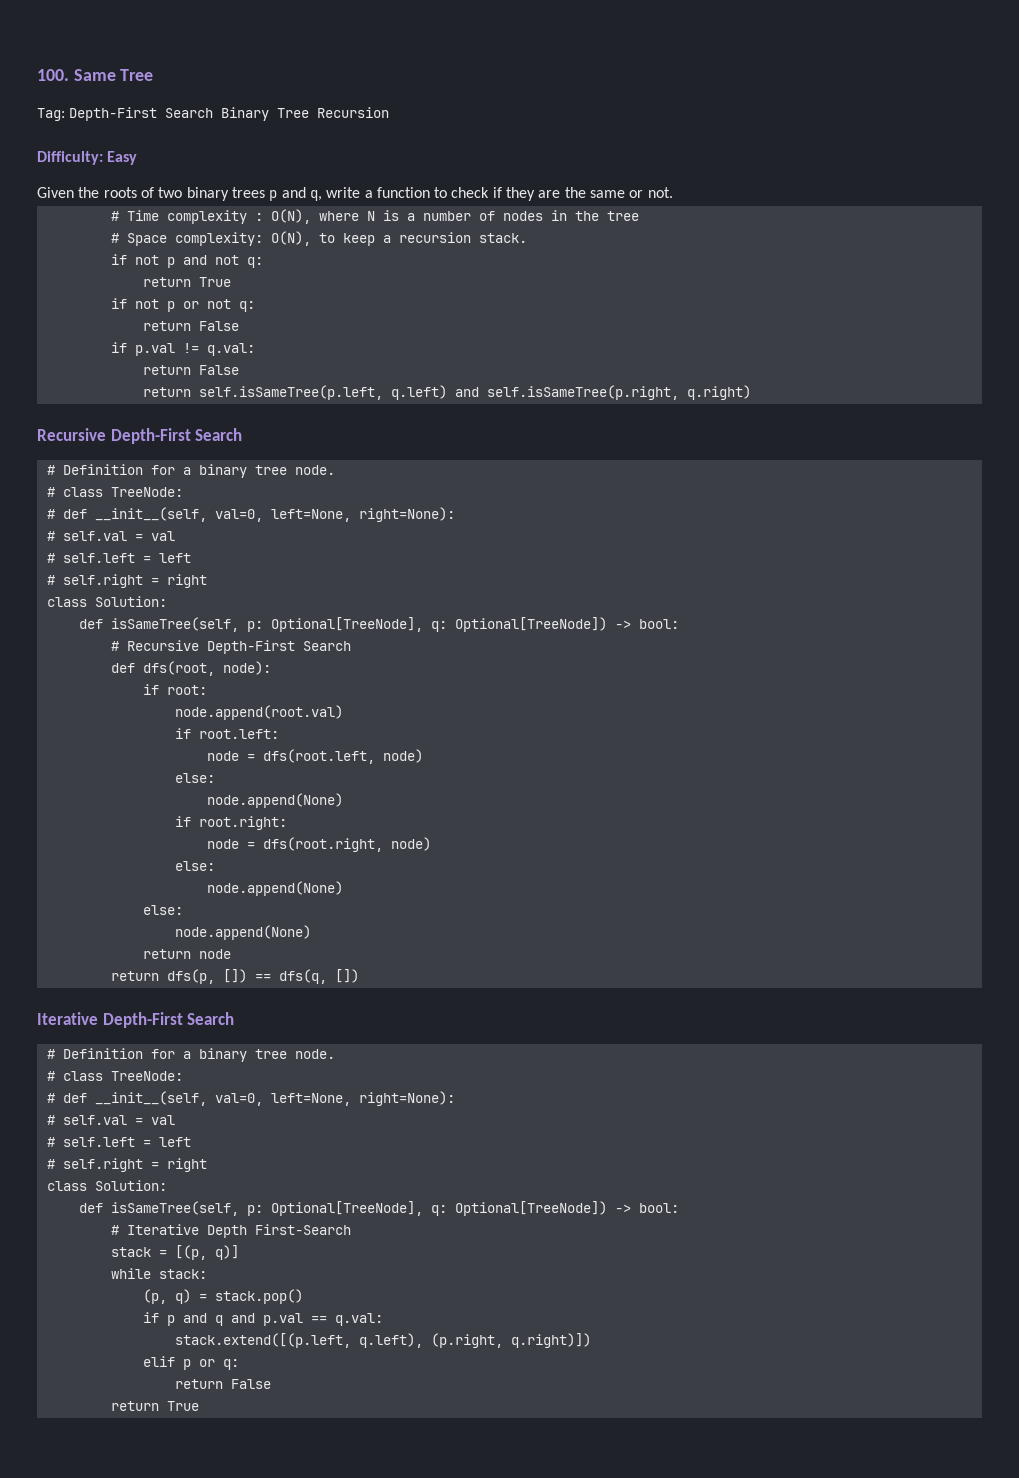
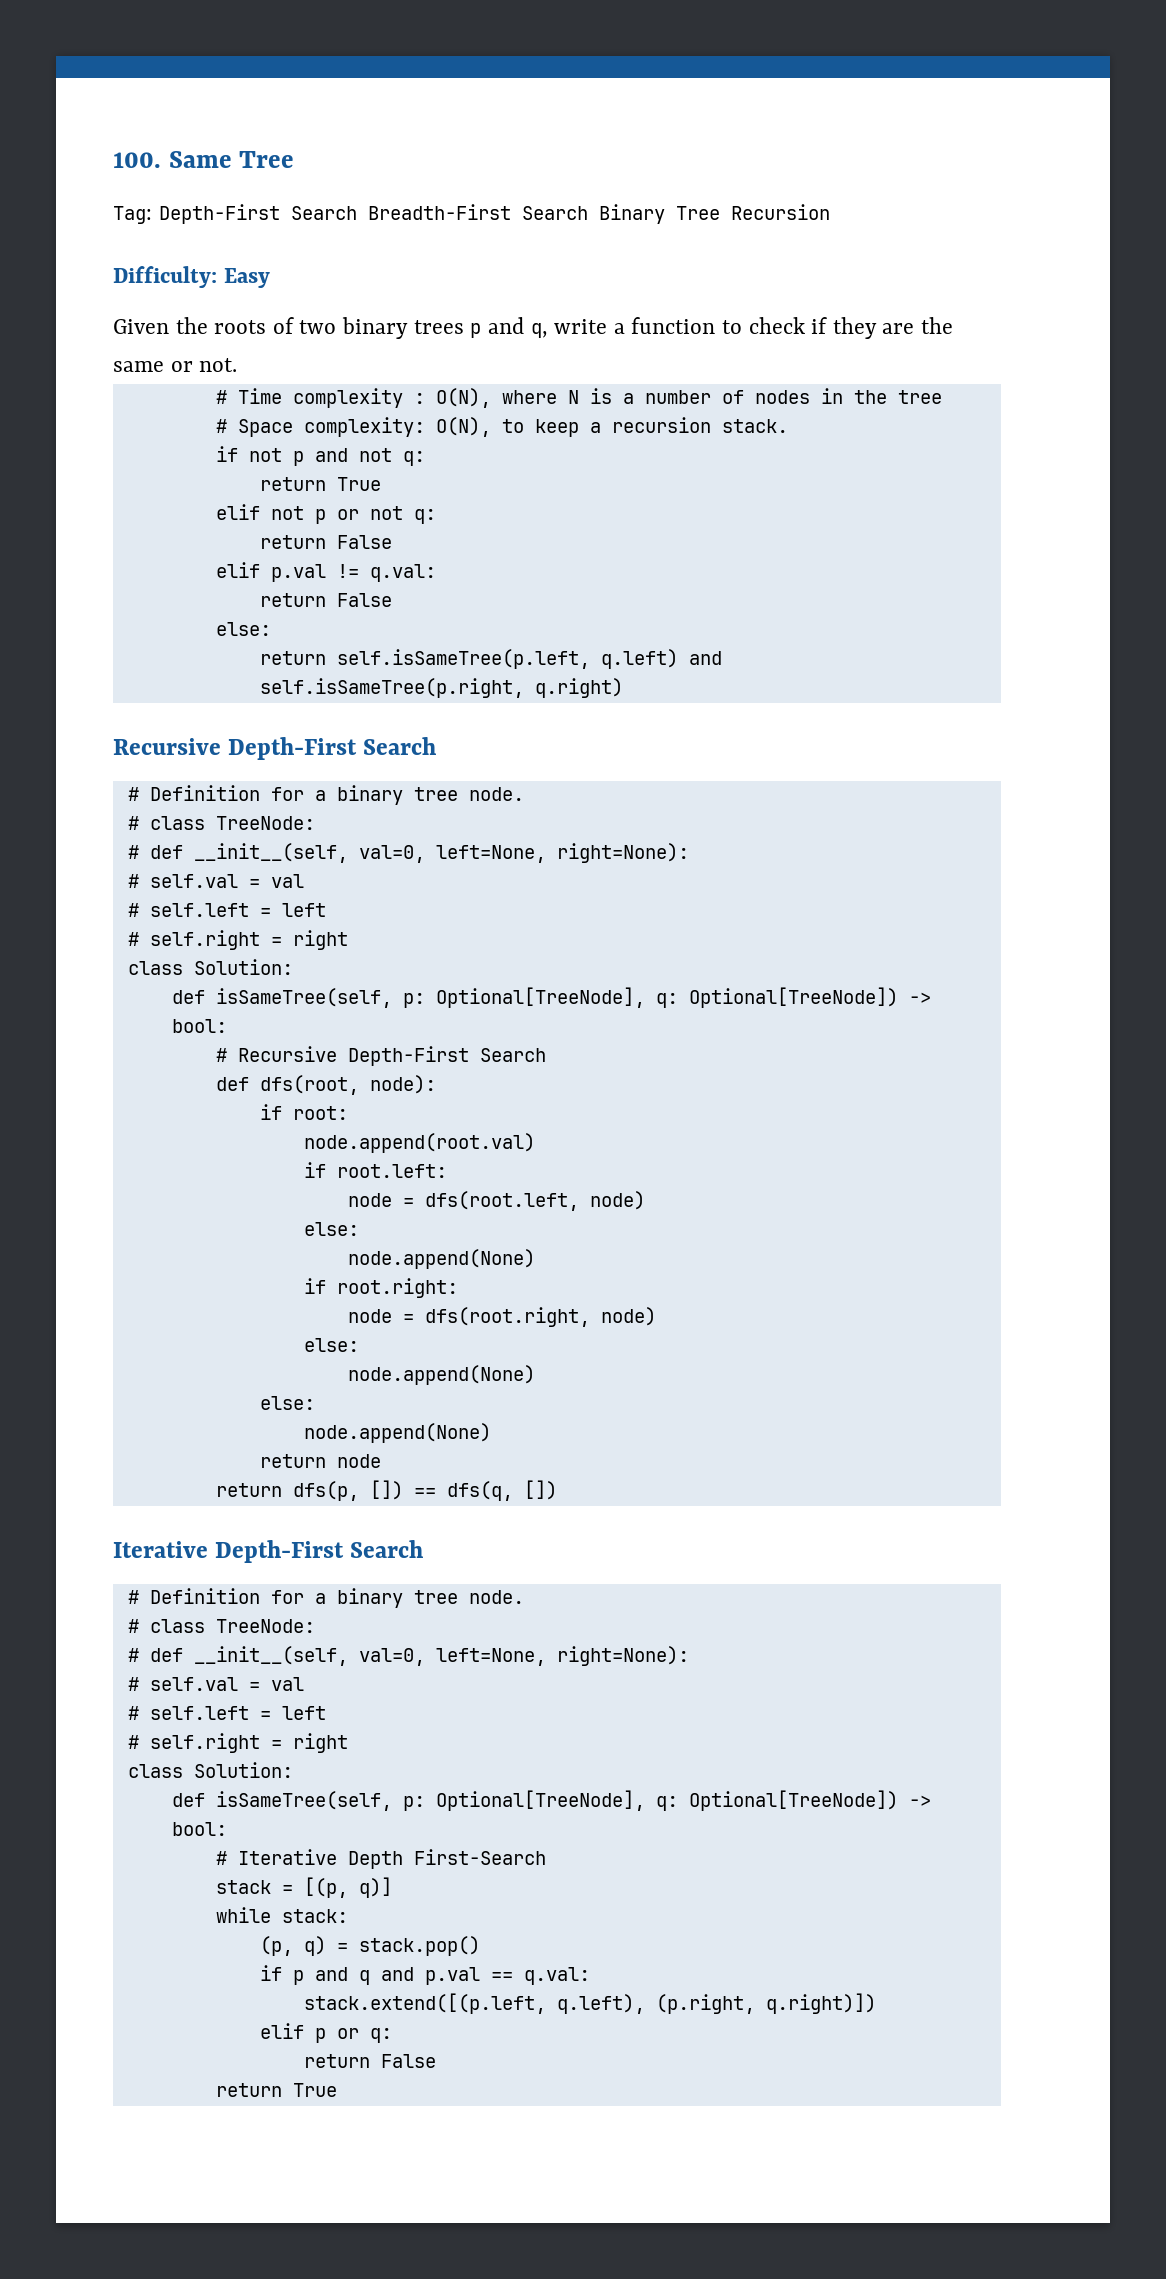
(214, 113) none -> [367,204,588,220] Breadth-First Search
[110,298,127,309] if -> [215,504,260,520] elif
[110,342,127,353] if -> [215,562,260,578] elif
(239, 370) none -> [215,622,271,636] // else:

